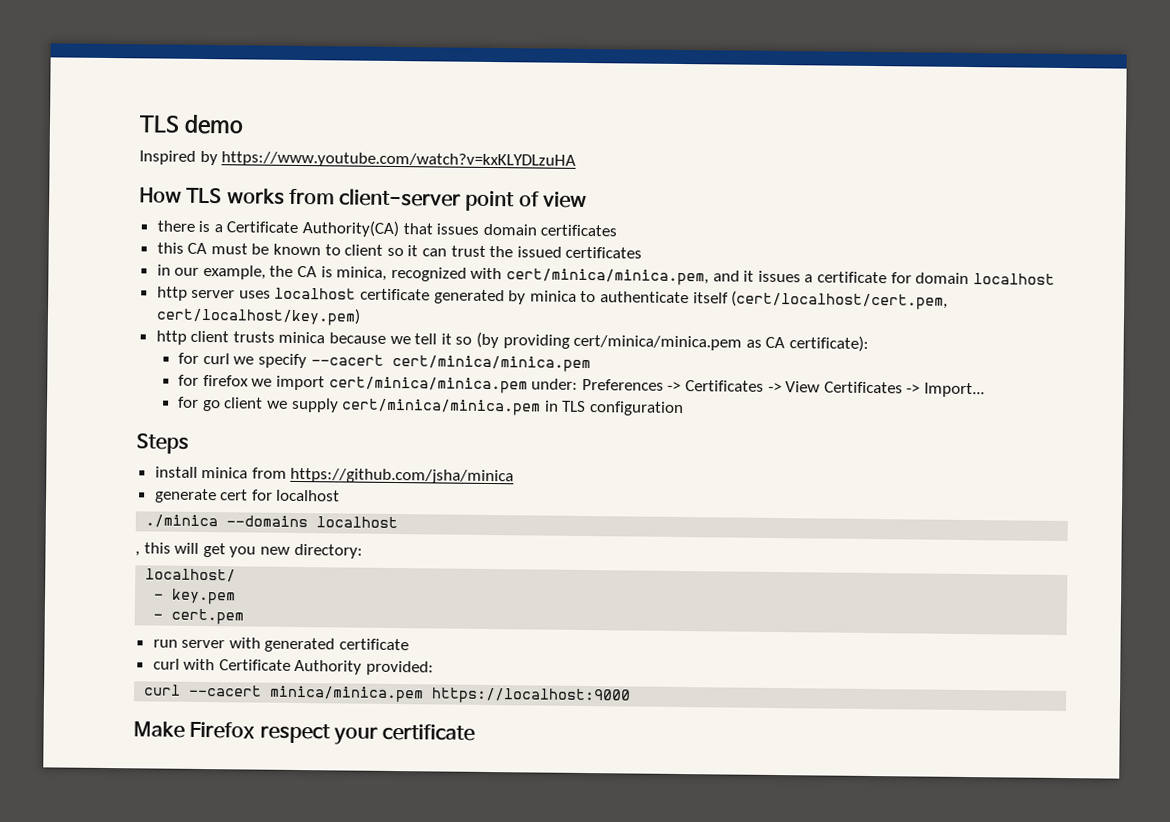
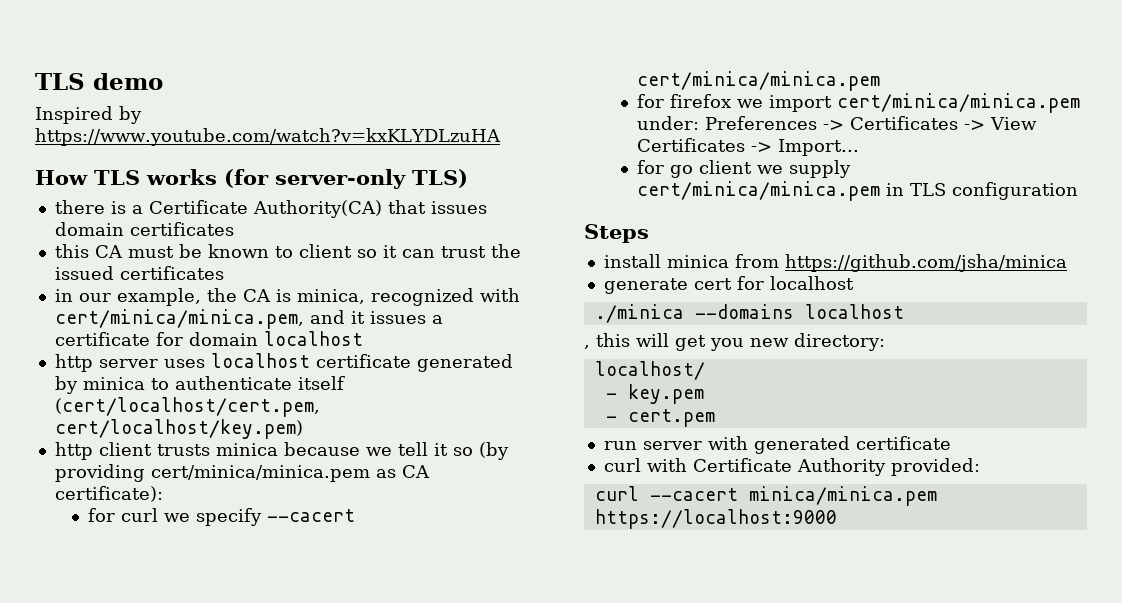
[288,188,587,212] from client-server point of view -> [224,169,468,189] (for server-only TLS)
[133,721,476,745] // Make Firefox respect your certificate -> (837, 519) none

